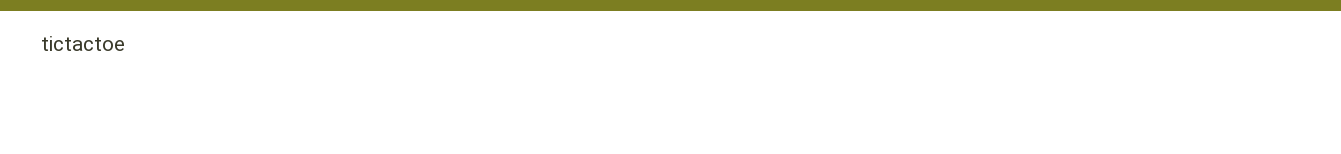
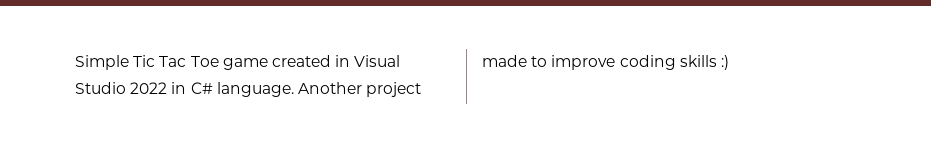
[41,36,125,51] tictactoe -> [75,55,401,70] [75,82,422,97] [482,55,729,70] Simple Tic Tac Toe game created in Visual Studio 2022 in C# language. Another project made to improve coding skills :)

